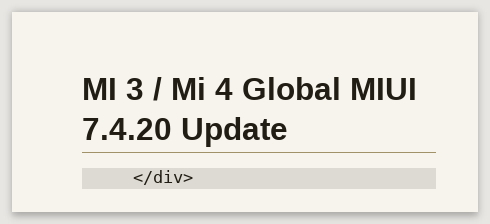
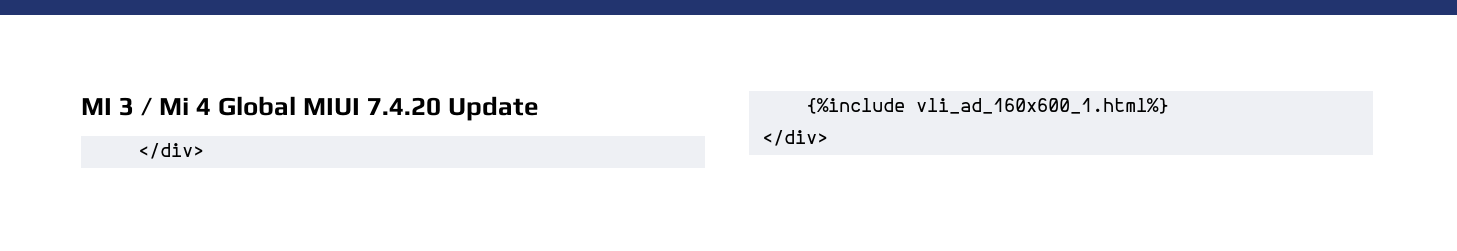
(194, 177) none -> [805,98,1169,114] [761,130,828,146] // {%include vli_ad_160x600_1.html%} // </div>

